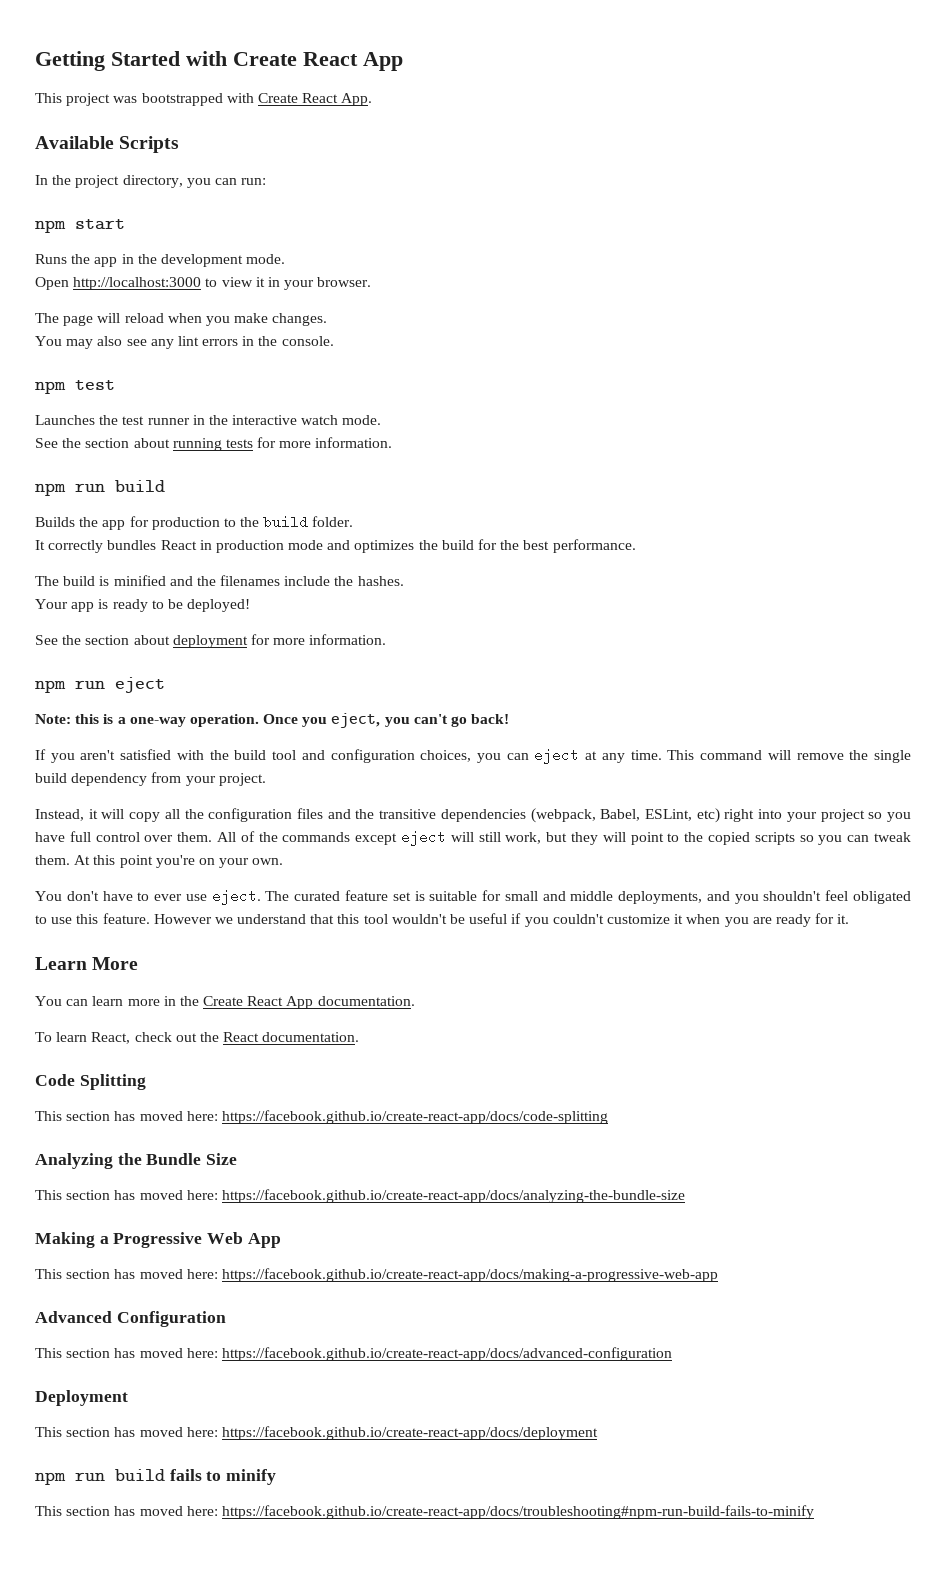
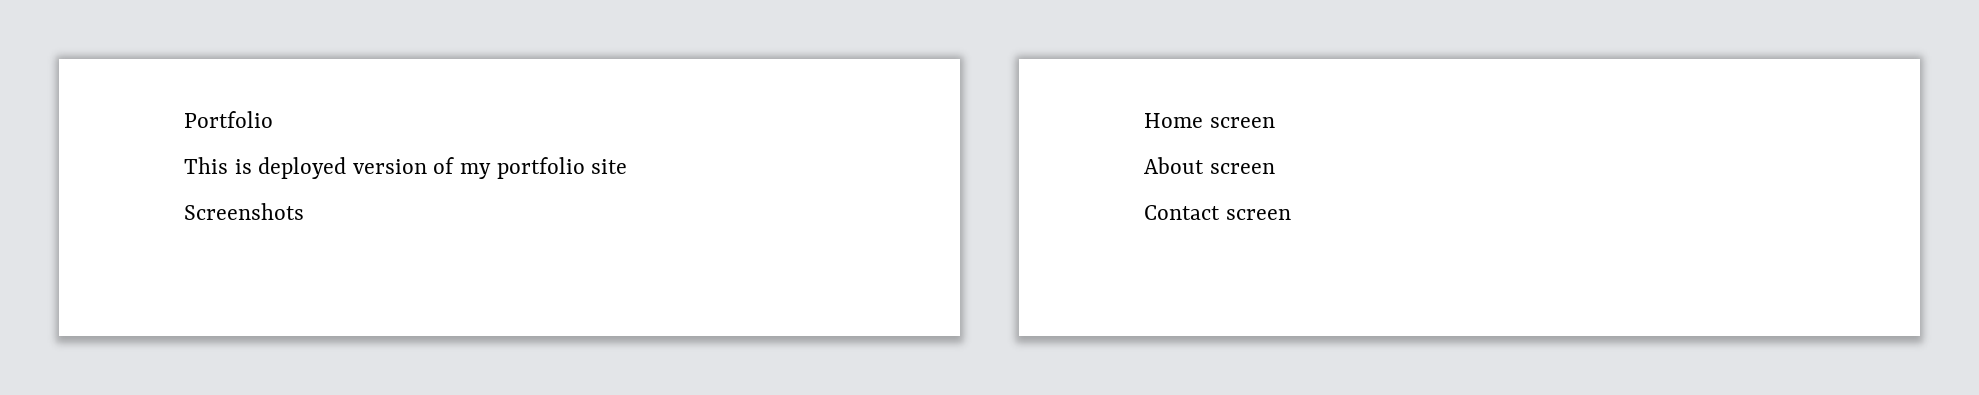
[35,51,403,71] [35,93,373,106] [35,136,180,153] [35,175,267,188] [35,219,125,233] [35,254,286,267] [35,277,372,290] [35,313,328,326] [35,336,334,349] [35,380,115,394] [35,415,382,425] [35,437,393,451] [35,480,165,496] [35,515,354,530] [35,539,636,553] [35,575,404,586] [35,599,251,612] [35,634,387,648] [35,677,165,693] [35,713,510,728] [35,748,912,764] [35,772,266,786] [35,808,911,823] [35,830,911,846] [35,855,284,868] [35,889,911,905] [35,913,850,927] [35,957,139,970] [35,996,415,1009] [35,1032,360,1044] [35,1074,146,1090] [35,1110,608,1124] [35,1153,238,1169] [35,1189,685,1203] [35,1232,281,1248] [35,1268,718,1282] [35,1311,226,1327] [35,1347,672,1361] [35,1390,128,1406] [35,1426,598,1440] [35,1469,277,1485] [35,1505,814,1519] Getting Started with Create React App // This project was bootstrapped with Create React App. // Available Scripts // In the project directory, you can run: // npm start // Runs the app in the development mode. // Open http://localhost:3000 to view it in your browser. // The page will reload when you make changes. // You may also see any lint errors in the console. // npm test // Launches the test runner in the interactive watch mode. // See the section about running tests for more information. // npm run build // Builds the app for production to the build folder. // It correctly bundles React in production mode and optimizes the build for the best performance. // The build is minified and the filenames include the hashes. // Your app is ready to be deployed! // See the section about deployment for more information. // npm run eject // Note: this is a one-way operation. Once you eject, you can't go back! // If you aren't satisfied with the build tool and configuration choices, you can eject at any time. This command will remove the single build dependency from your project. // Instead, it will copy all the configuration files and the transitive dependencies (webpack, Babel, ESLint, etc) right into your project so you have full control over them. All of the commands except eject will still work, but they will point to the copied scripts so you can tweak them. At this point you're on your own. // You don't have to ever use eject. The curated feature set is suitable for small and middle deployments, and you shouldn't feel obligated to use this feature. However we understand that this tool wouldn't be useful if you couldn't customize it when you are ready for it. // Learn More // You can learn more in the Create React App documentation. // To learn React, check out the React documentation. // Code Splitting // This section has moved here: https://facebook.github.io/create-react-app/docs/code-splitting // Analyzing the Bundle Size // This section has moved here: https://facebook.github.io/create-react-app/docs/analyzing-the-bundle-size // Making a Progressive Web App // This section has moved here: https://facebook.github.io/create-react-app/docs/making-a-progressive-web-app // Advanced Configuration // This section has moved here: https://facebook.github.io/create-react-app/docs/advanced-configuration // Deployment // This section has moved here: https://facebook.github.io/create-react-app/docs/deployment // npm run build fails to minify // This section has moved here: https://facebook.github.io/create-react-app/docs/troubleshooting#npm-run-build-fails-to-minify -> [184,111,273,128] [184,157,628,179] [184,203,304,220] [1144,113,1275,128] [1144,157,1275,174] [1144,205,1291,220] Portfolio // This is deployed version of my portfolio site // Screenshots // Home screen // About screen // Contact screen

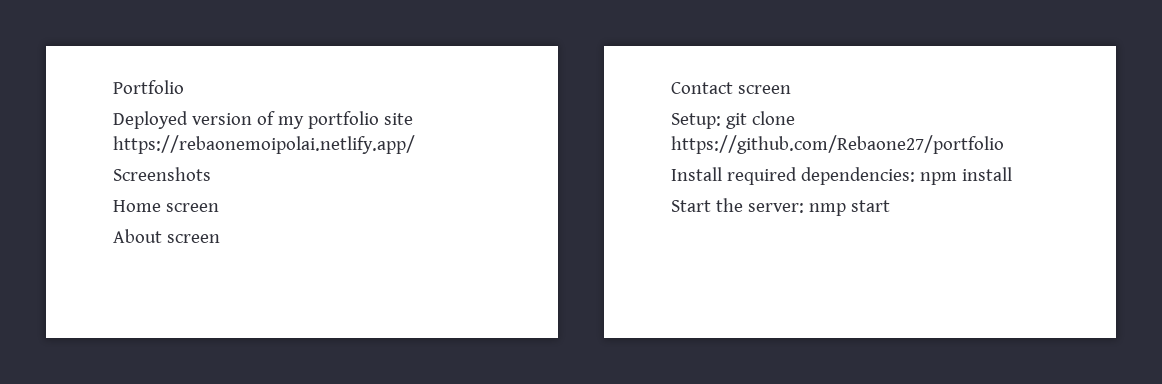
[184,157,347,179] This is deployed -> [113,111,188,129] Deployed
(628, 166) none -> [113,135,415,154] https://rebaonemoipolai.netlify.app/
(1291, 214) none -> [671,111,795,129] [671,135,1004,154] [671,167,1012,185] [671,198,890,216] // Setup: git clone https://github.com/Rebaone27/portfolio // Install required dependencies: npm install // Start the server: nmp start

